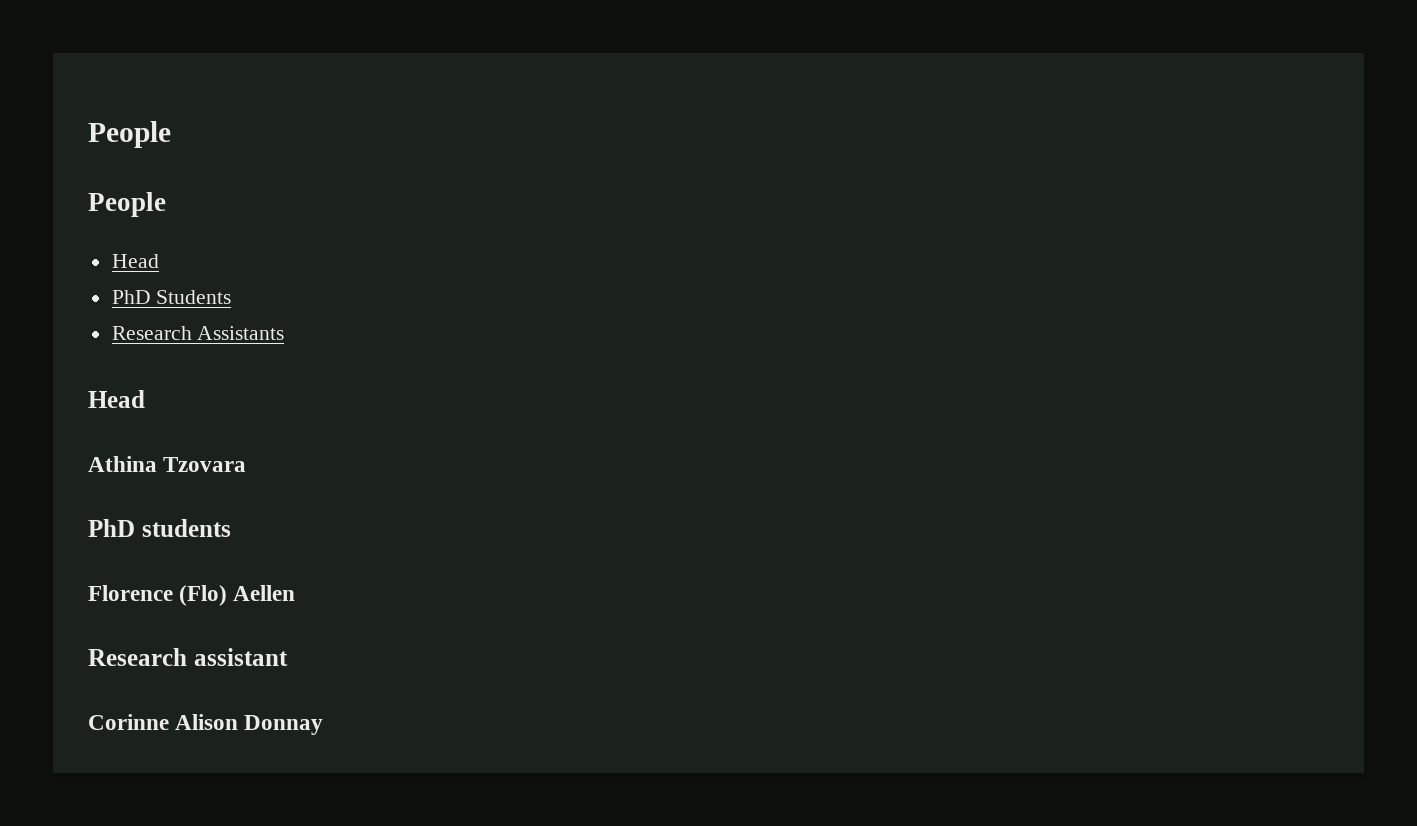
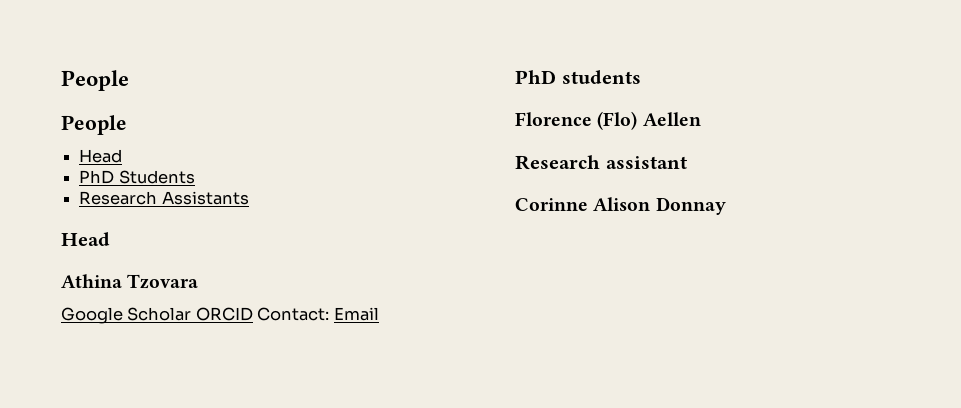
(247, 464) none -> [61,307,379,324] // Google Scholar ORCID Contact: Email

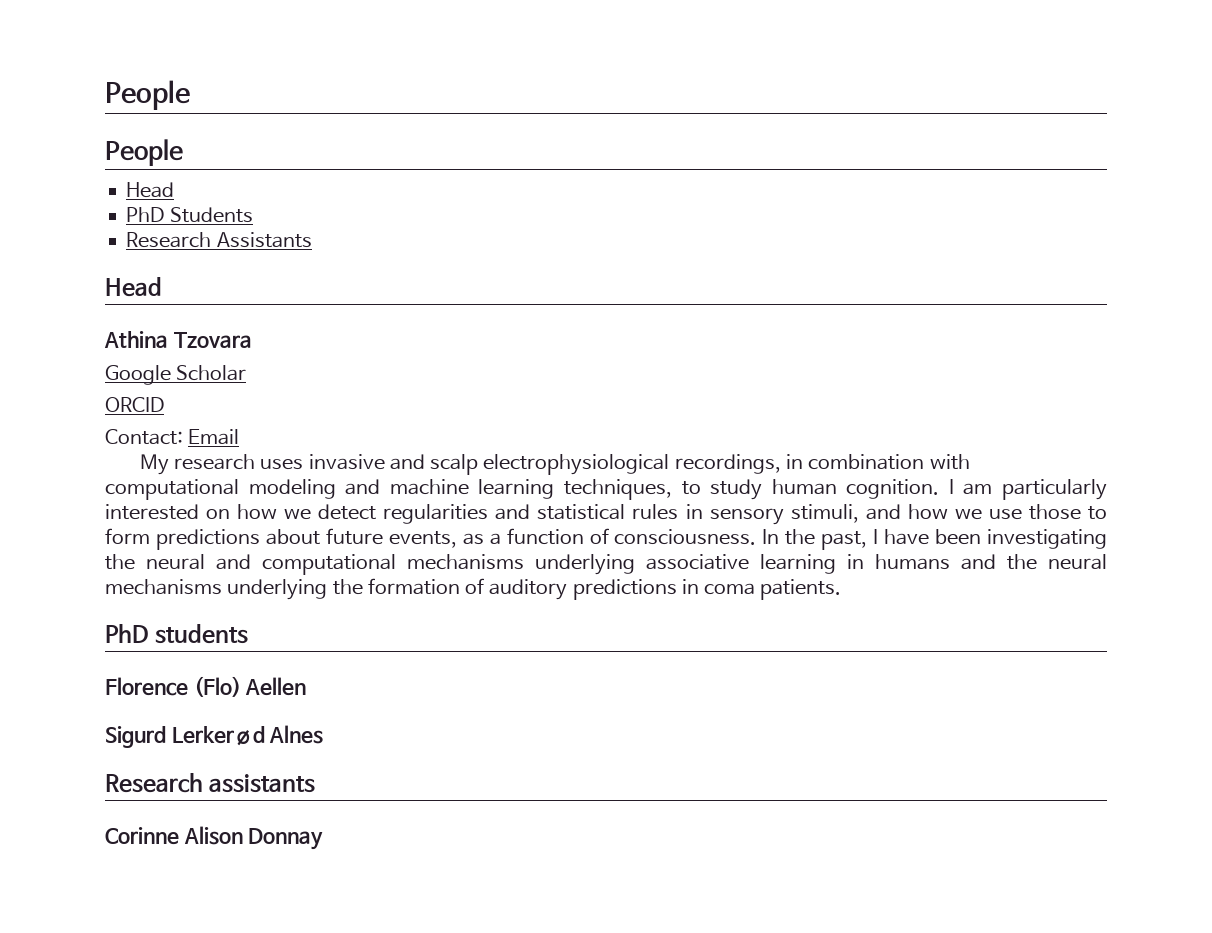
(192, 314) none -> (247, 373) //
(253, 314) none -> (164, 404) //
(379, 314) none -> [139,454,970,475] [105,479,1107,500] [105,504,1107,525] [105,528,1107,550] [105,554,1107,575] [105,578,842,600] // My research uses invasive and scalp electrophysiological recordings, in combination with computational modeling and machine learning techniques, to study human cognition. I am particularly interested on how we detect regularities and statistical rules in sensory stimuli, and how we use those to form predictions about future events, as a function of consciousness. In the past, I have been investigating the neural and computational mechanisms underlying associative learning in humans and the neural mechanisms underlying the formation of auditory predictions in coma patients.
[515,155,687,170] // Research assistant -> [105,725,324,748] [105,773,316,793] // Sigurd Lerkerød Alnes // Research assistants

